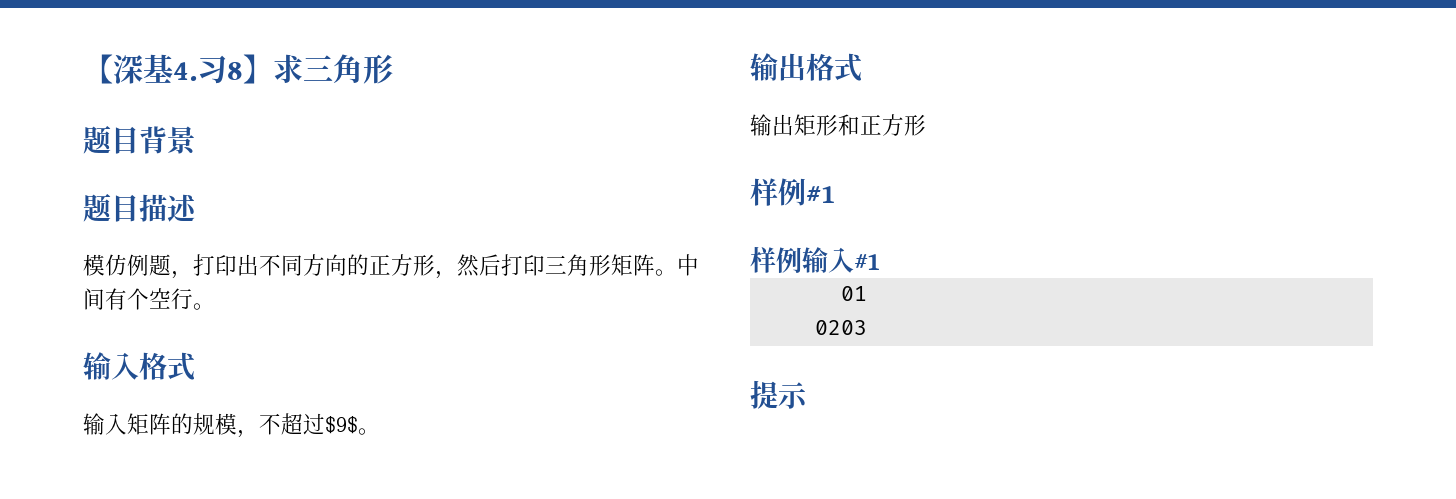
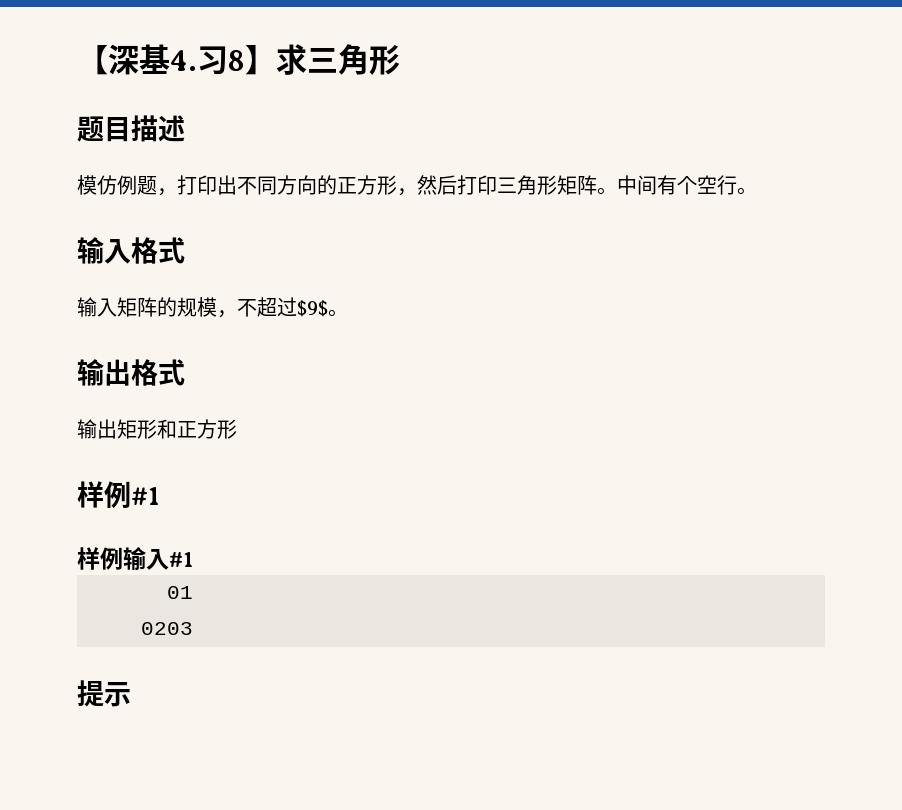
[83,125,196,155] // 题目背景 -> (400, 60) none

